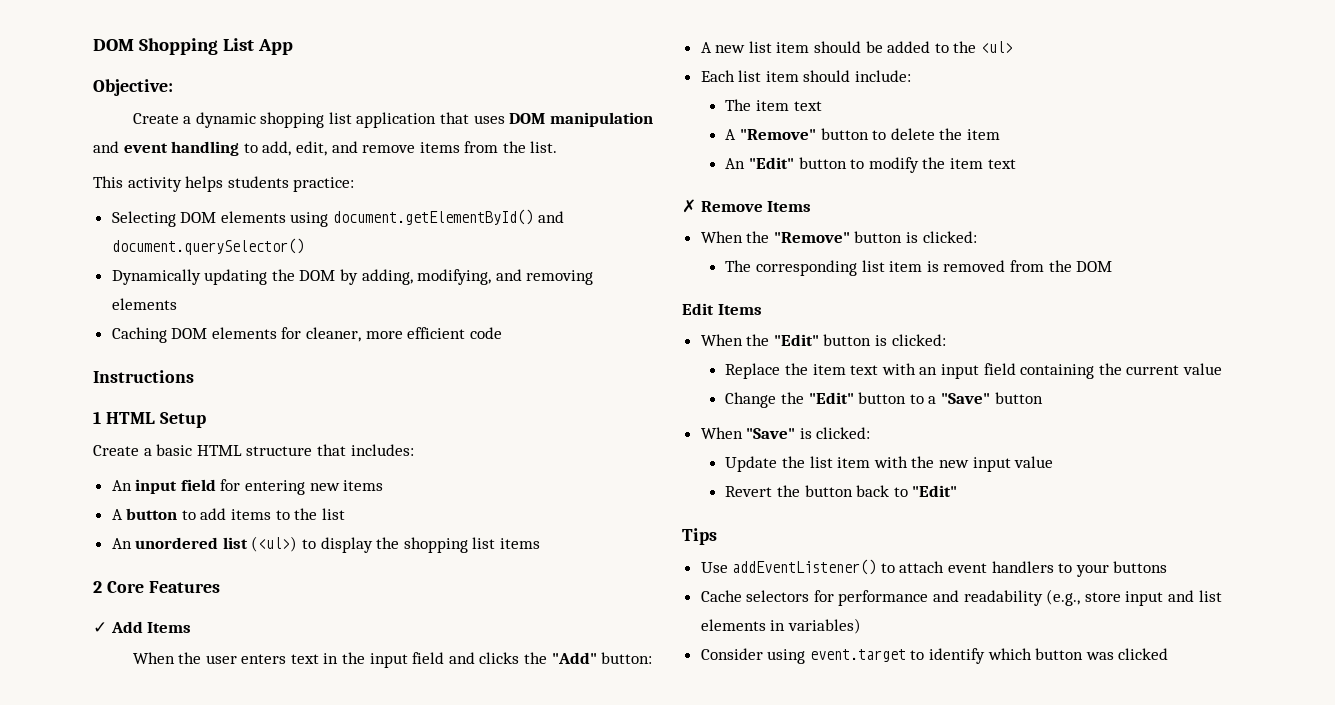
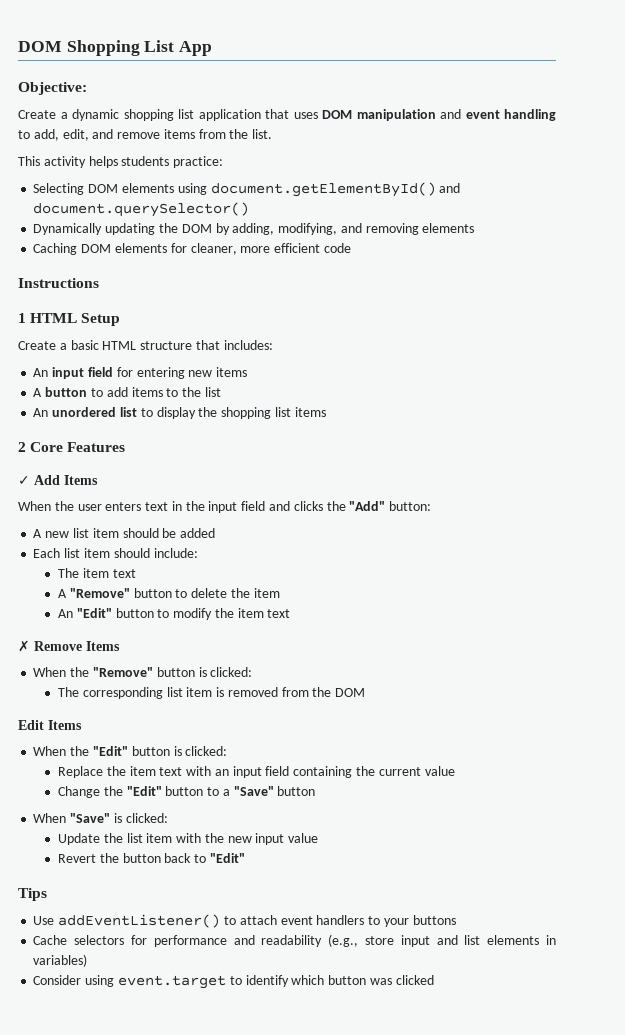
[251,536,298,552] (<ul>) -> (137, 412) none
[934,41,1014,53] to the <ul> -> (216, 533) none

